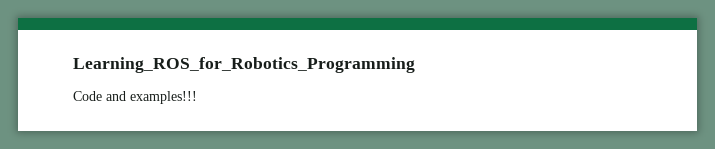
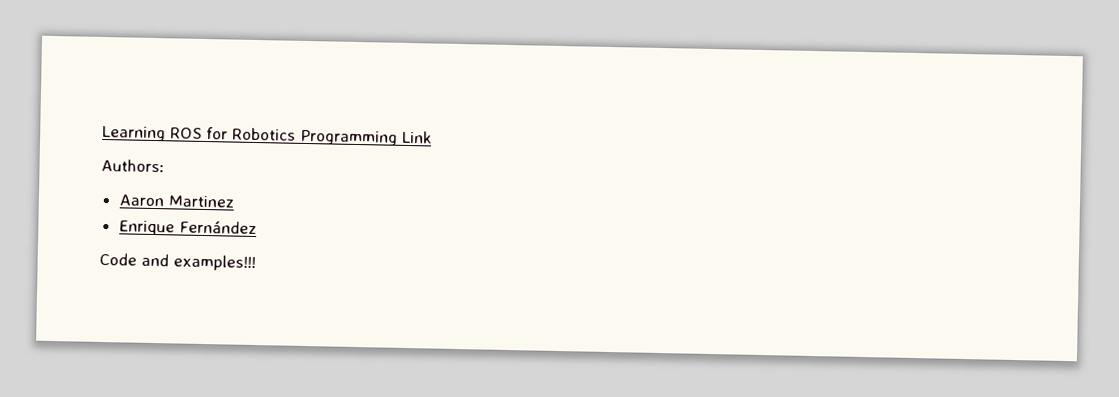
[73,57,415,73] Learning_ROS_for_Robotics_Programming -> [102,125,432,146] [101,158,165,173] [118,194,234,208] [118,220,257,236] Learning ROS for Robotics Programming Link // Authors: // Aaron Martinez // Enrique Fernández

